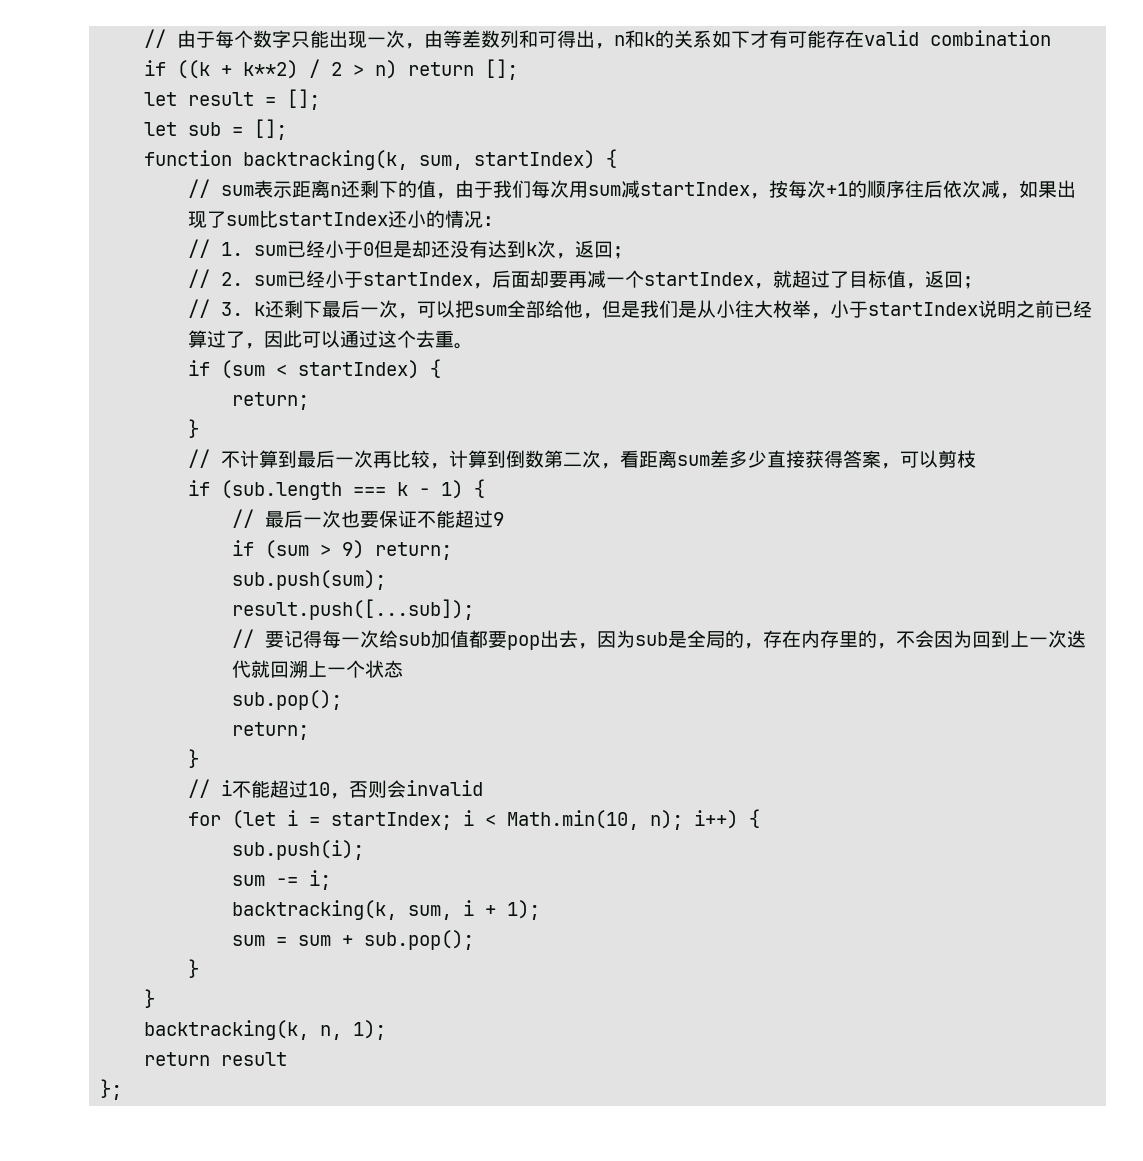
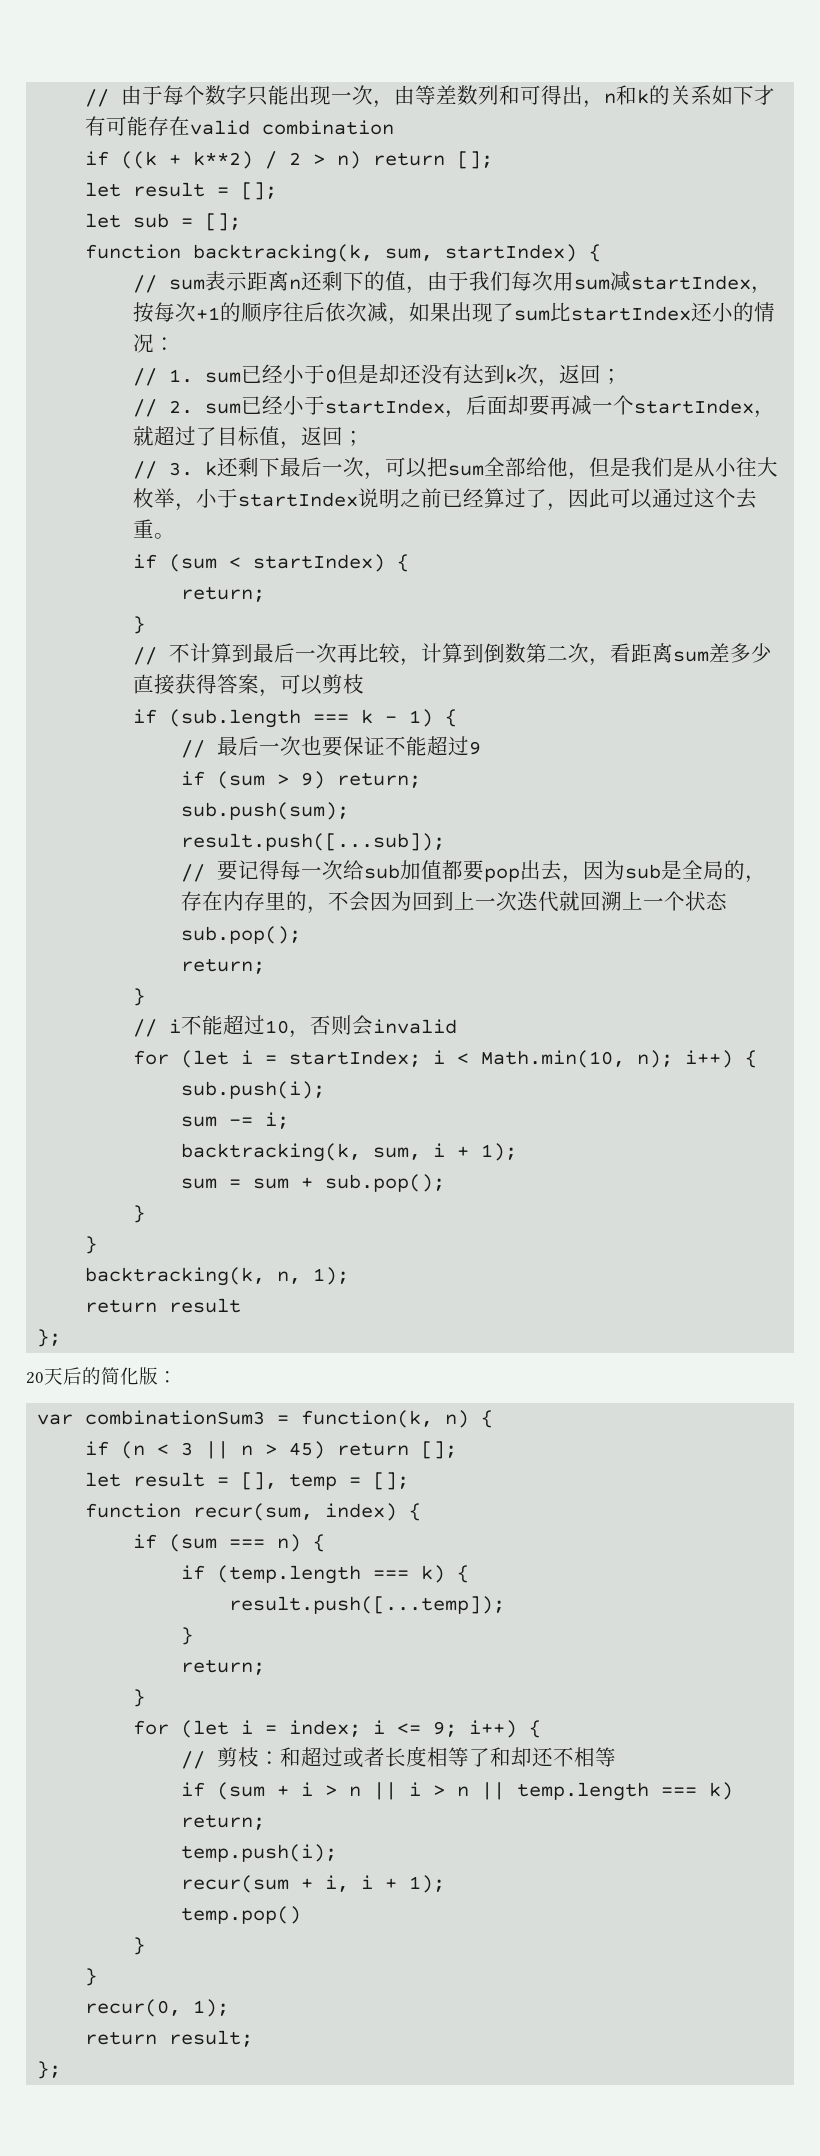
(123, 1089) none -> [26,1367,177,1385] [37,1410,494,1428] [85,1441,458,1459] [85,1472,410,1490] [85,1503,422,1521] [133,1534,326,1552] [181,1565,470,1584] [229,1596,506,1614] [181,1627,194,1645] [181,1659,266,1675] [133,1689,146,1707] [133,1720,542,1738] [181,1746,617,1769] [181,1782,734,1801] [181,1814,266,1830] [181,1844,338,1862] [181,1875,446,1893] [181,1906,302,1924] [133,1937,146,1955] [85,1968,98,1986] [85,1999,230,2017] [85,2030,254,2047] [37,2061,62,2079] // 20天后的简化版： // var combinationSum3 = function(k, n) { // if (n < 3 || n > 45) return []; // let result = [], temp = []; // function recur(sum, index) { // if (sum === n) { // if (temp.length === k) { // result.push([...temp]); // } // return; // } // for (let i = index; i <= 9; i++) { // // 剪枝：和超过或者长度相等了和却还不相等 // if (sum + i > n || i > n || temp.length === k) return; // temp.push(i); // recur(sum + i, i + 1); // temp.pop() // } // } // recur(0, 1); // return result; // };

